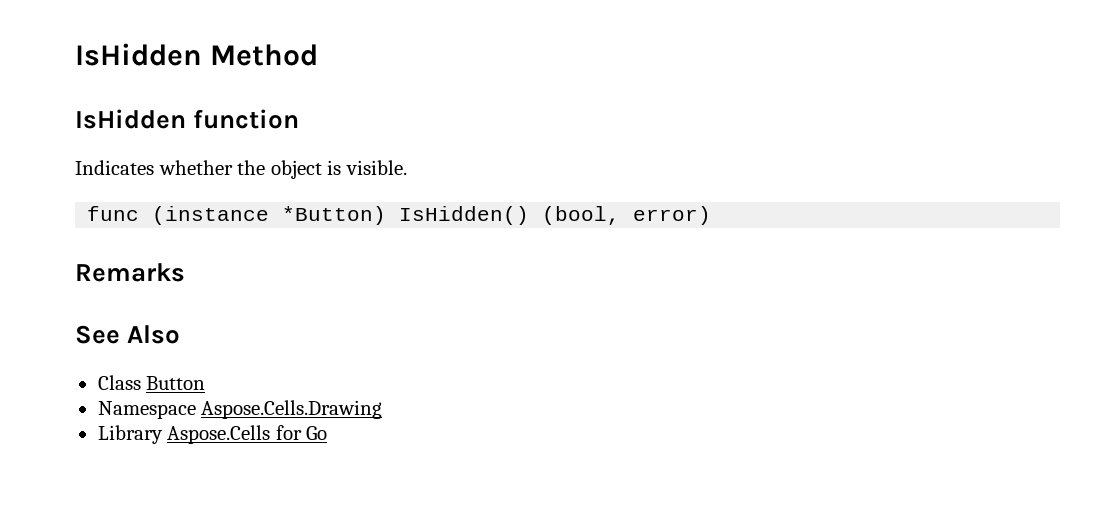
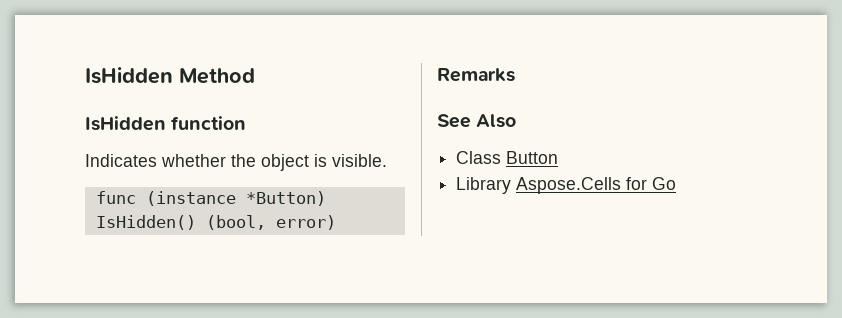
[97,400,383,419] // Namespace Aspose.Cells.Drawing -> (559, 157) none

